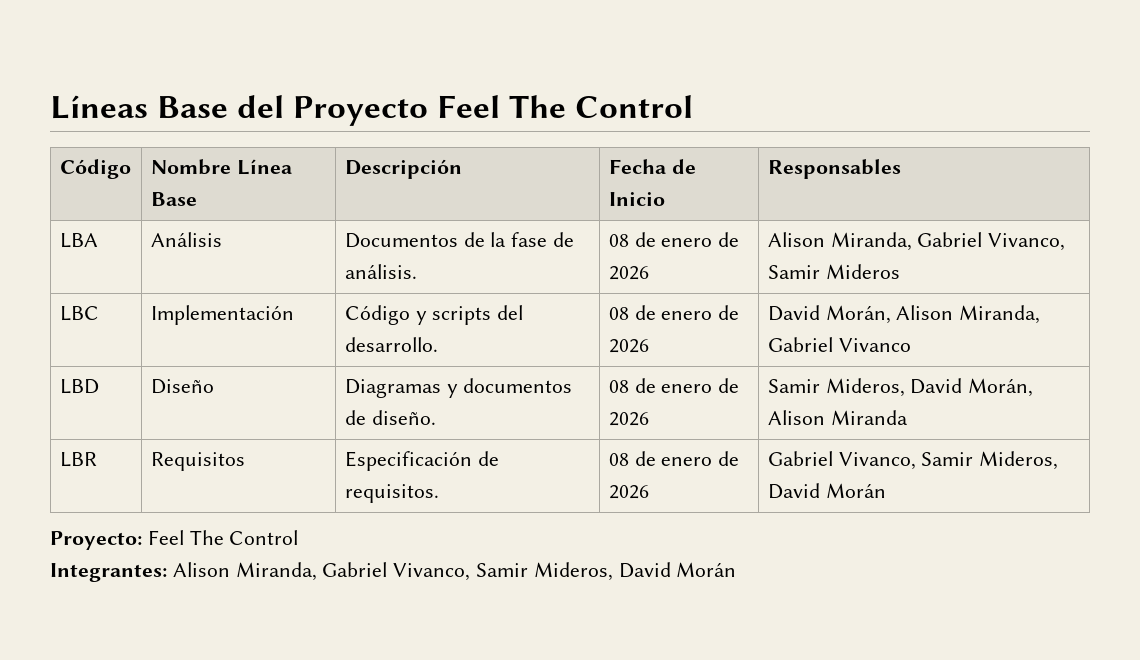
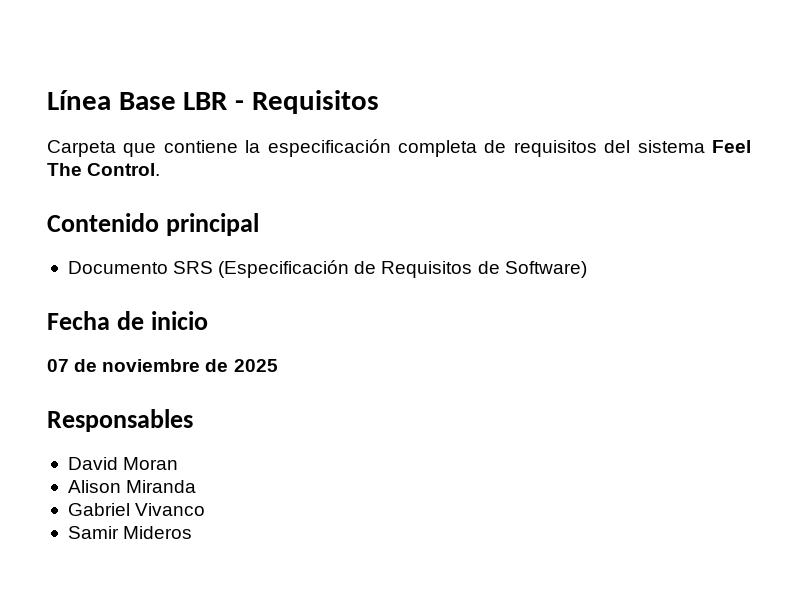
[50,95,694,126] [59,159,131,179] [150,159,292,175] [150,192,197,206] [344,159,462,179] [608,159,696,174] [608,192,665,206] [767,159,901,179] [59,233,98,248] [150,232,222,247] [344,232,575,248] [344,264,417,279] [608,232,740,247] [608,266,649,280] [767,232,1066,251] [767,264,900,279] [59,306,99,321] [150,305,294,325] [344,305,524,325] [344,337,438,352] [608,305,740,320] [608,339,649,353] [767,305,1041,324] [767,337,911,352] [59,379,99,394] [150,379,214,394] [344,378,573,398] [344,410,436,425] [608,378,740,393] [608,412,649,426] [767,378,1034,397] [767,410,908,425] [59,452,97,467] [150,452,245,471] [344,451,499,471] [344,484,439,503] [608,451,740,466] [608,485,649,499] [767,451,1059,470] [767,483,886,499] [50,530,299,550] [50,562,737,582] Líneas Base del Proyecto Feel The Control // Código | Nombre Línea Base | Descripción | Fecha de Inicio | Responsables // LBA | Análisis | Documentos de la fase de análisis. | 08 de enero de 2026 | Alison Miranda, Gabriel Vivanco, Samir Mideros // LBC | Implementación | Código y scripts del desarrollo. | 08 de enero de 2026 | David Morán, Alison Miranda, Gabriel Vivanco // LBD | Diseño | Diagramas y documentos de diseño. | 08 de enero de 2026 | Samir Mideros, David Morán, Alison Miranda // LBR | Requisitos | Especificación de requisitos. | 08 de enero de 2026 | Gabriel Vivanco, Samir Mideros, David Morán // Proyecto: Feel The Control // Integrantes: Alison Miranda, Gabriel Vivanco, Samir Mideros, David Morán -> [47,90,379,114] [47,139,751,157] [47,163,161,176] [47,213,259,236] [67,260,587,278] [47,311,208,330] [47,359,278,372] [47,409,193,432] [67,457,179,470] [67,480,197,493] [67,503,206,516] [67,526,193,539] Línea Base LBR - Requisitos // Carpeta que contiene la especificación completa de requisitos del sistema Feel The Control. // Contenido principal // Documento SRS (Especificación de Requisitos de Software) // Fecha de inicio // 07 de noviembre de 2025 // Responsables // David Moran // Alison Miranda // Gabriel Vivanco // Samir Mideros

